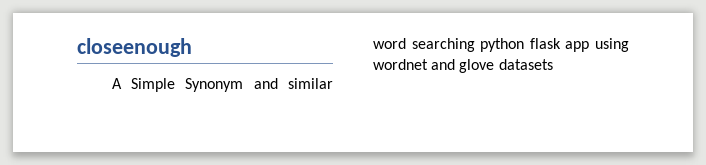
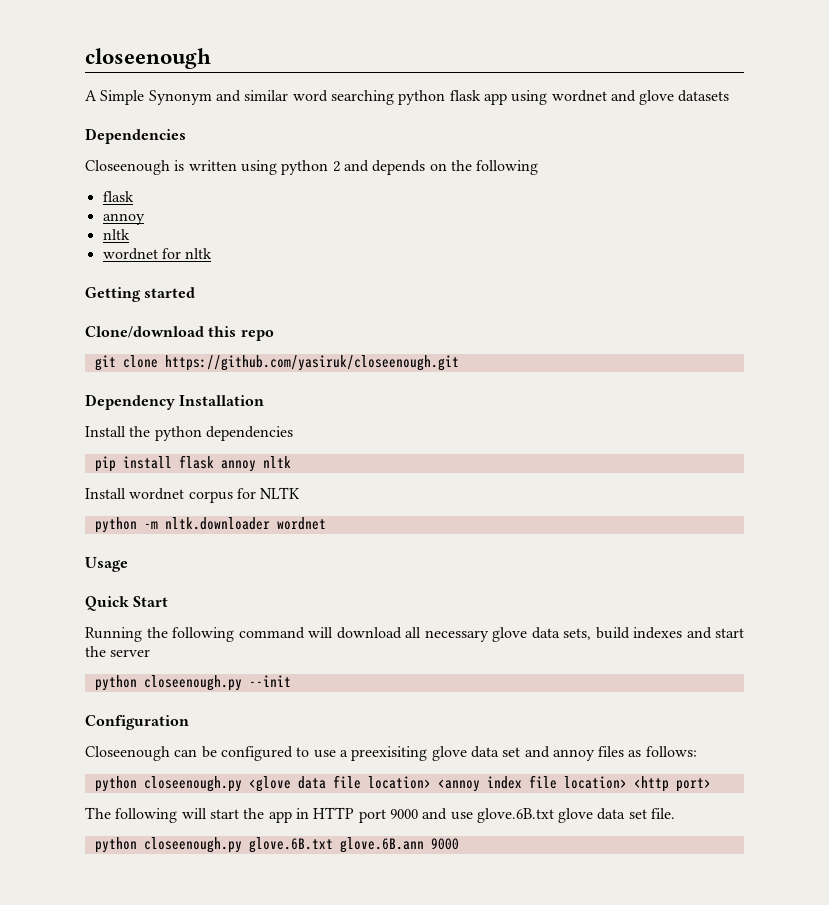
(553, 64) none -> [85,128,186,144] [85,160,539,175] [102,191,134,202] [102,213,145,225] [102,229,130,240] [102,248,213,260] [85,287,196,302] [85,326,274,341] [94,355,459,371] [85,394,265,410] [85,426,293,441] [94,455,291,472] [85,487,301,503] [94,517,326,533] [85,557,128,572] [85,596,169,611] [85,627,744,642] [85,646,151,657] [94,675,291,691] [85,715,189,730] [85,746,697,761] [94,775,711,792] [85,807,676,823] [94,837,459,853] // Dependencies // Closeenough is written using python 2 and depends on the following // flask // annoy // nltk // wordnet for nltk // Getting started // Clone/download this repo // git clone https://github.com/yasiruk/closeenough.git // Dependency Installation // Install the python dependencies // pip install flask annoy nltk // Install wordnet corpus for NLTK // python -m nltk.downloader wordnet // Usage // Quick Start // Running the following command will download all necessary glove data sets, build indexes and start the server // python closeenough.py --init // Configuration // Closeenough can be configured to use a preexisiting glove data set and annoy files as follows: // python closeenough.py <glove data file location> <annoy index file location> <http port> // The following will start the app in HTTP port 9000 and use glove.6B.txt glove data set file. // python closeenough.py glove.6B.txt glove.6B.ann 9000

